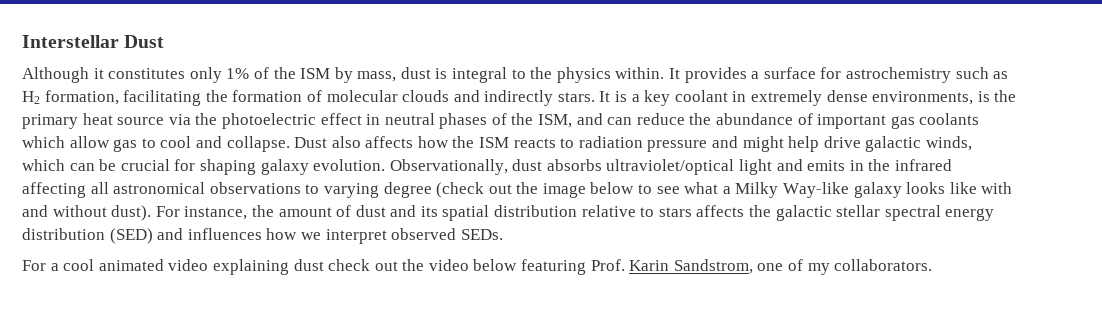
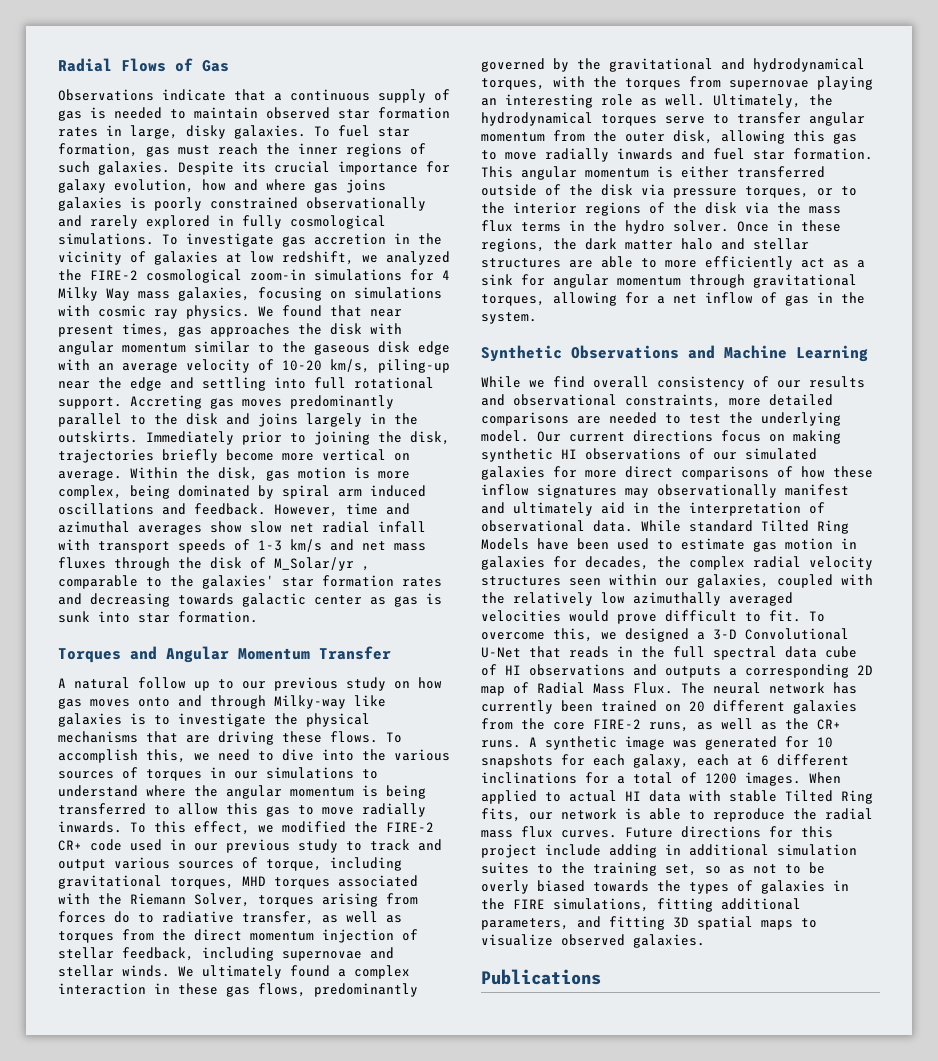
[22,35,165,48] [22,67,1009,83] [22,90,1017,106] [22,113,980,129] [22,136,972,152] [22,159,953,175] [22,182,1013,198] [22,205,995,221] [22,228,503,244] [22,259,933,275] Interstellar Dust // Although it constitutes only 1% of the ISM by mass, dust is integral to the physics within. It provides a surface for astrochemistry such as H2 formation, facilitating the formation of molecular clouds and indirectly stars. It is a key coolant in extremely dense environments, is the primary heat source via the photoelectric effect in neutral phases of the ISM, and can reduce the abundance of important gas coolants which allow gas to cool and collapse. Dust also affects how the ISM reacts to radiation pressure and might help drive galactic winds, which can be crucial for shaping galaxy evolution. Observationally, dust absorbs ultraviolet/optical light and emits in the infrared affecting all astronomical observations to varying degree (check out the image below to see what a Milky Way-like galaxy looks like with and without dust). For instance, the amount of dust and its spatial distribution relative to stars affects the galactic stellar spectral energy distribution (SED) and influences how we interpret observed SEDs. // For a cool animated video explaining dust check out the video below featuring Prof. Karin Sandstrom, one of my collaborators. -> [58,58,229,72] [58,89,450,103] [58,107,450,121] [58,125,410,139] [58,143,426,157] [58,161,450,175] [58,179,386,193] [58,197,426,211] [58,215,386,229] [58,233,442,247] [58,251,450,265] [58,269,450,283] [58,287,442,301] [58,305,402,319] [58,323,402,337] [58,341,450,355] [58,359,450,373] [58,377,434,391] [58,395,394,409] [58,413,418,427] [58,431,450,445] [58,449,410,463] [58,467,410,481] [58,485,426,499] [58,503,410,517] [58,521,426,535] [58,539,426,553] [58,557,370,571] [58,575,442,589] [58,593,442,607] [58,611,258,623] [58,646,391,663] [58,677,442,691] [58,695,386,709] [58,713,370,727] [58,731,402,745] [58,749,450,763] [58,767,378,781] [58,785,426,799] [58,803,426,817] [58,821,434,835] [58,839,442,853] [58,857,402,871] [58,875,418,889] [58,893,418,907] [58,911,402,925] [58,929,418,943] [58,947,394,961] [58,965,410,979] [58,983,418,997] [481,58,865,72] [481,76,873,90] [481,94,833,108] [481,112,865,126] [481,130,857,144] [481,148,873,162] [481,166,825,180] [481,184,857,198] [481,202,841,216] [481,220,841,234] [481,238,809,252] [481,256,865,270] [481,274,857,288] [481,292,865,306] [481,312,537,324] [481,345,868,362] [481,376,865,390] [481,394,833,408] [481,412,841,426] [481,430,841,444] [481,448,817,462] [481,466,873,480] [481,484,849,498] [481,502,825,516] [481,520,849,534] [481,538,857,552] [481,556,873,570] [481,574,873,588] [481,592,793,606] [481,610,825,624] [481,628,849,642] [481,646,857,660] [481,664,873,678] [481,682,857,696] [481,700,857,714] [481,718,841,732] [481,736,833,750] [481,754,849,768] [481,772,841,786] [481,790,873,804] [481,808,873,822] [481,826,833,838] [481,844,857,858] [481,862,825,876] [481,880,849,894] [481,898,801,912] [481,916,817,930] [481,934,705,948] [481,969,601,985] Radial Flows of Gas // Observations indicate that a continuous supply of gas is needed to maintain observed star formation rates in large, disky galaxies. To fuel star formation, gas must reach the inner regions of such galaxies. Despite its crucial importance for galaxy evolution, how and where gas joins galaxies is poorly constrained observationally and rarely explored in fully cosmological simulations. To investigate gas accretion in the vicinity of galaxies at low redshift, we analyzed the FIRE-2 cosmological zoom-in simulations for 4 Milky Way mass galaxies, focusing on simulations with cosmic ray physics. We found that near present times, gas approaches the disk with angular momentum similar to the gaseous disk edge with an average velocity of 10-20 km/s, piling-up near the edge and settling into full rotational support. Accreting gas moves predominantly parallel to the disk and joins largely in the outskirts. Immediately prior to joining the disk, trajectories briefly become more vertical on average. Within the disk, gas motion is more complex, being dominated by spiral arm induced oscillations and feedback. However, time and azimuthal averages show slow net radial infall with transport speeds of 1-3 km/s and net mass fluxes through the disk of M_Solar/yr , comparable to the galaxies' star formation rates and decreasing towards galactic center as gas is sunk into star formation. // Torques and Angular Momentum Transfer // A natural follow up to our previous study on how gas moves onto and through Milky-way like galaxies is to investigate the physical mechanisms that are driving these flows. To accomplish this, we need to dive into the various sources of torques in our simulations to understand where the angular momentum is being transferred to allow this gas to move radially inwards. To this effect, we modified the FIRE-2 CR+ code used in our previous study to track and output various sources of torque, including gravitational torques, MHD torques associated with the Riemann Solver, torques arising from forces do to radiative transfer, as well as torques from the direct momentum injection of stellar feedback, including supernovae and stellar winds. We ultimately found a complex interaction in these gas flows, predominantly governed by the gravitational and hydrodynamical torques, with the torques from supernovae playing an interesting role as well. Ultimately, the hydrodynamical torques serve to transfer angular momentum from the outer disk, allowing this gas to move radially inwards and fuel star formation. This angular momentum is either transferred outside of the disk via pressure torques, or to the interior regions of the disk via the mass flux terms in the hydro solver. Once in these regions, the dark matter halo and stellar structures are able to more efficiently act as a sink for angular momentum through gravitational torques, allowing for a net inflow of gas in the system. // Synthetic Observations and Machine Learning // While we find overall consistency of our results and observational constraints, more detailed comparisons are needed to test the underlying model. Our current directions focus on making synthetic HI observations of our simulated galaxies for more direct comparisons of how these inflow signatures may observationally manifest and ultimately aid in the interpretation of observational data. While standard Tilted Ring Models have been used to estimate gas motion in galaxies for decades, the complex radial velocity structures seen within our galaxies, coupled with the relatively low azimuthally averaged velocities would prove difficult to fit. To overcome this, we designed a 3-D Convolutional U-Net that reads in the full spectral data cube of HI observations and outputs a corresponding 2D map of Radial Mass Flux. The neural network has currently been trained on 20 different galaxies from the core FIRE-2 runs, as well as the CR+ runs. A synthetic image was generated for 10 snapshots for each galaxy, each at 6 different inclinations for a total of 1200 images. When applied to actual HI data with stable Tilted Ring fits, our network is able to reproduce the radial mass flux curves. Future directions for this project include adding in additional simulation suites to the training set, so as not to be overly biased towards the types of galaxies in the FIRE simulations, fitting additional parameters, and fitting 3D spatial maps to visualize observed galaxies. // Publications

